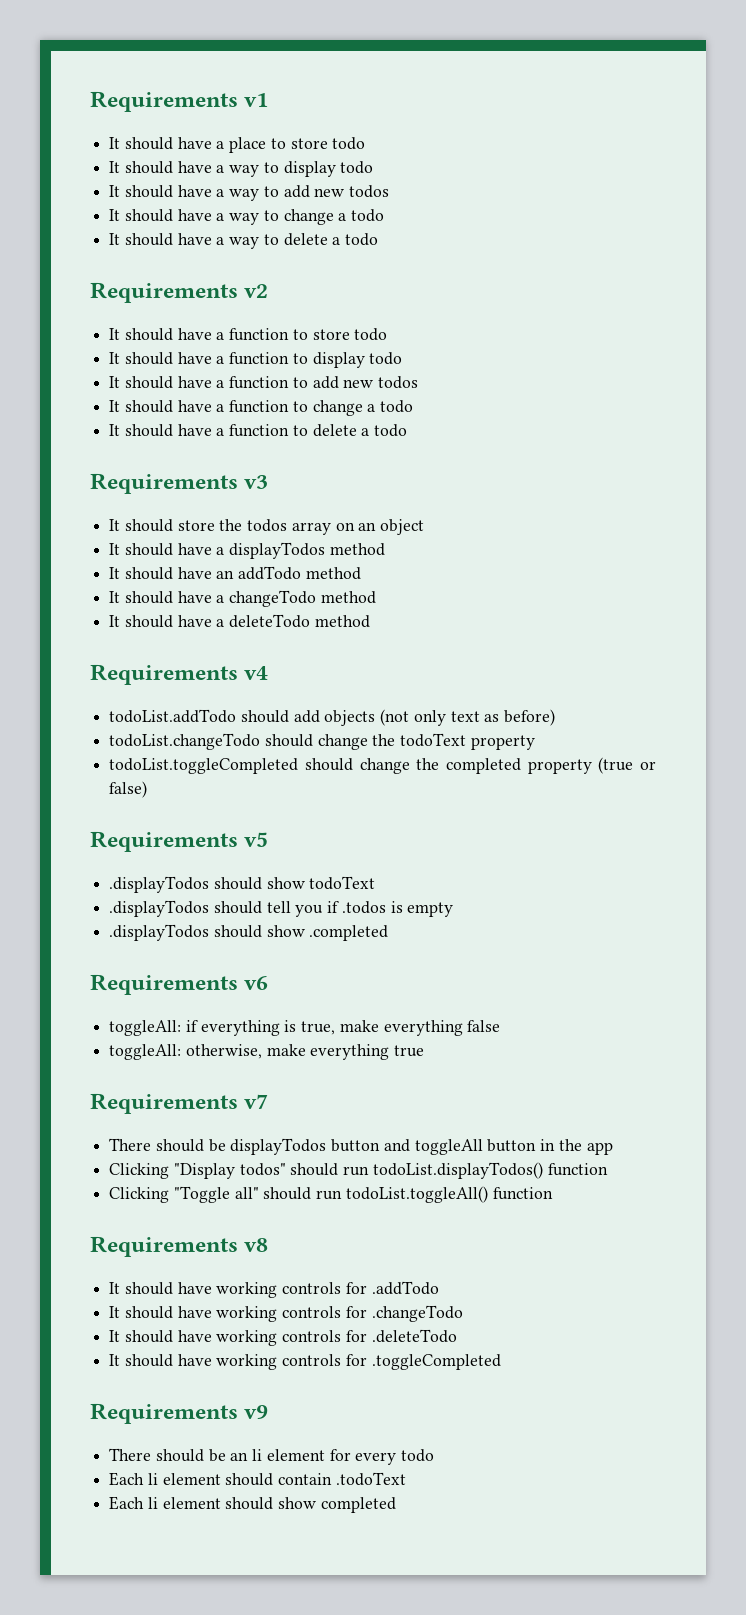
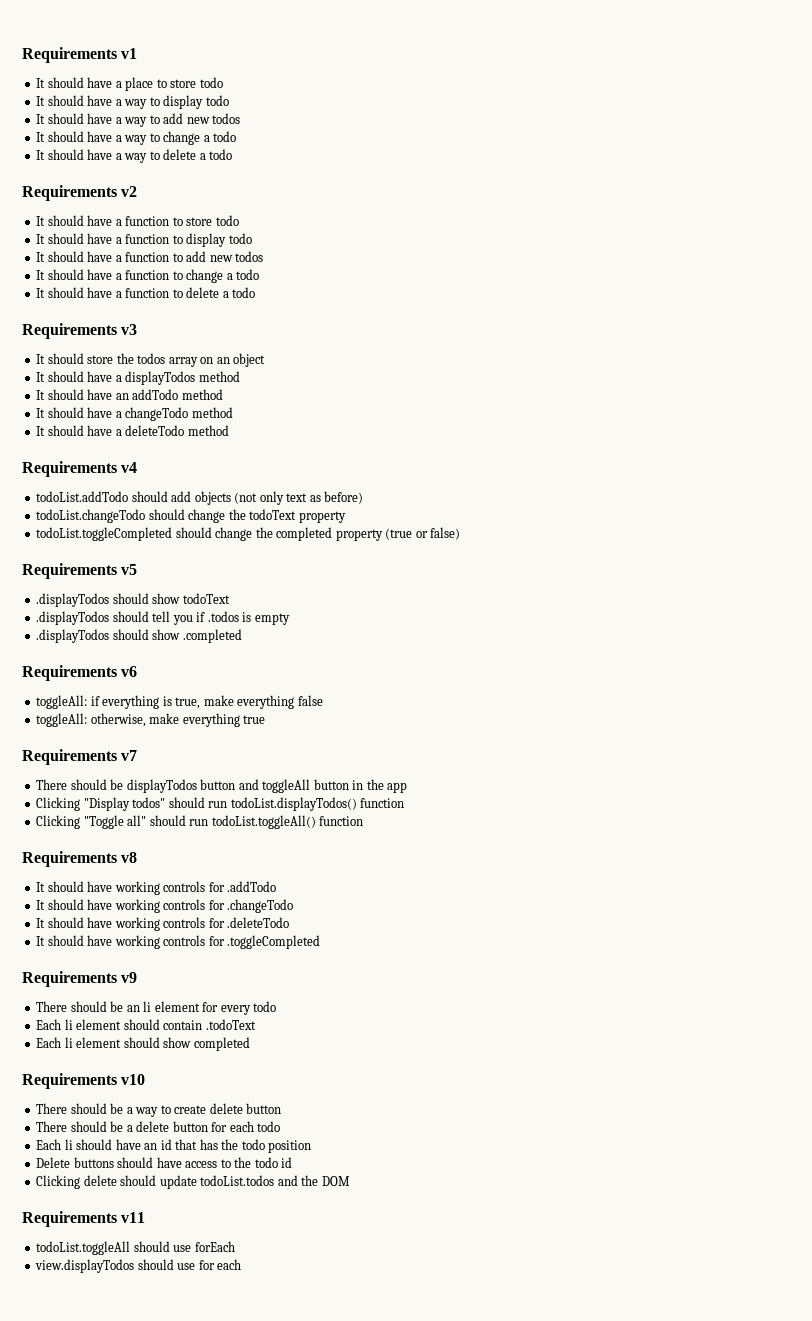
(396, 1505) none -> [22,1073,146,1089] [36,1103,282,1117] [36,1121,281,1132] [36,1139,312,1153] [36,1157,293,1168] [36,1175,350,1189] [22,1211,146,1227] [36,1241,235,1255] [35,1259,242,1273] // Requirements v10 // There should be a way to create delete button // There should be a delete button for each todo // Each li should have an id that has the todo position // Delete buttons should have access to the todo id // Clicking delete should update todoList.todos and the DOM // Requirements v11 // todoList.toggleAll should use forEach // view.displayTodos should use for each

